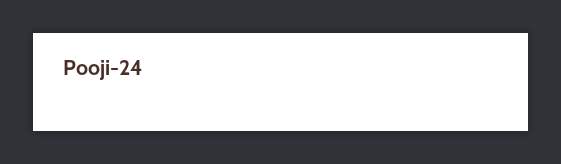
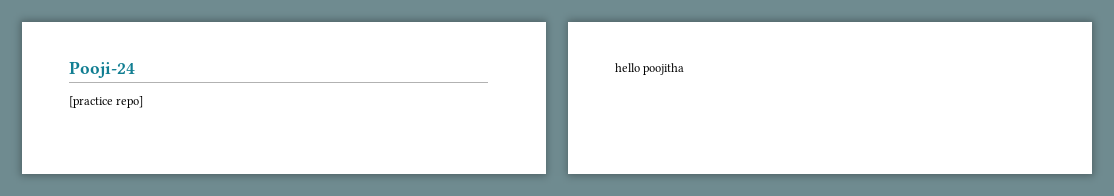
(142, 70) none -> [69,96,144,108] [615,63,685,75] // [practice repo] // hello poojitha

